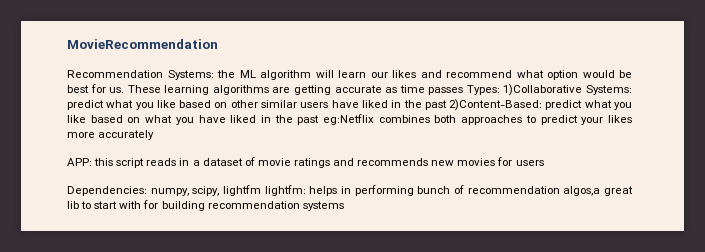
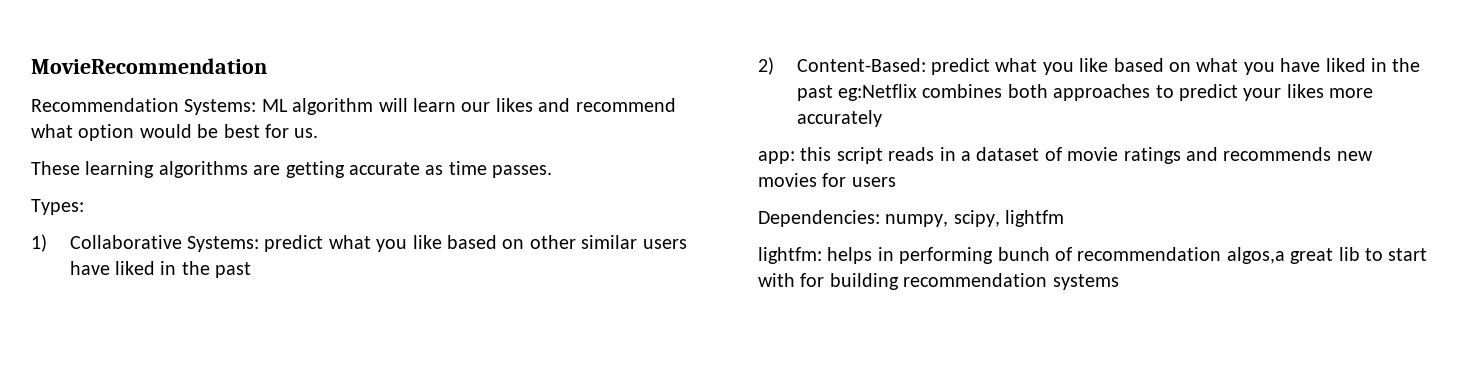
[217,70,235,78] the -> (257, 107) none
(125, 90) none -> (319, 133) //
[428,87,464,95] passes -> [492,165,553,178] passes. //
[503,84,583,96] 1)Collaborative -> [31,234,182,252] // 1) Collaborative
[449,99,543,111] 2)Content-Based: -> [758,57,926,75] // 2) Content-Based:
[67,158,92,166] APP: -> [758,151,795,164] app:
(261, 190) none -> (1065, 218) //

